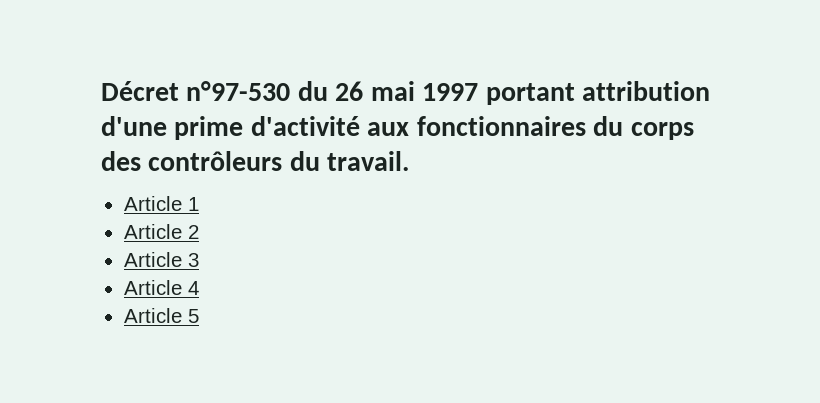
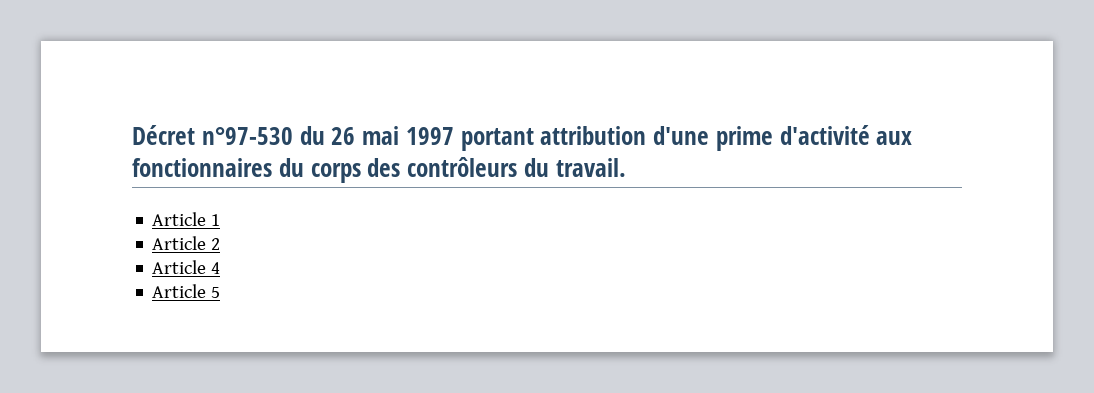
[123,252,199,267] // Article 3 -> (221, 244) none

